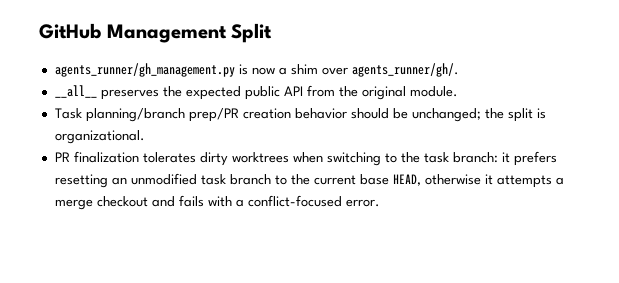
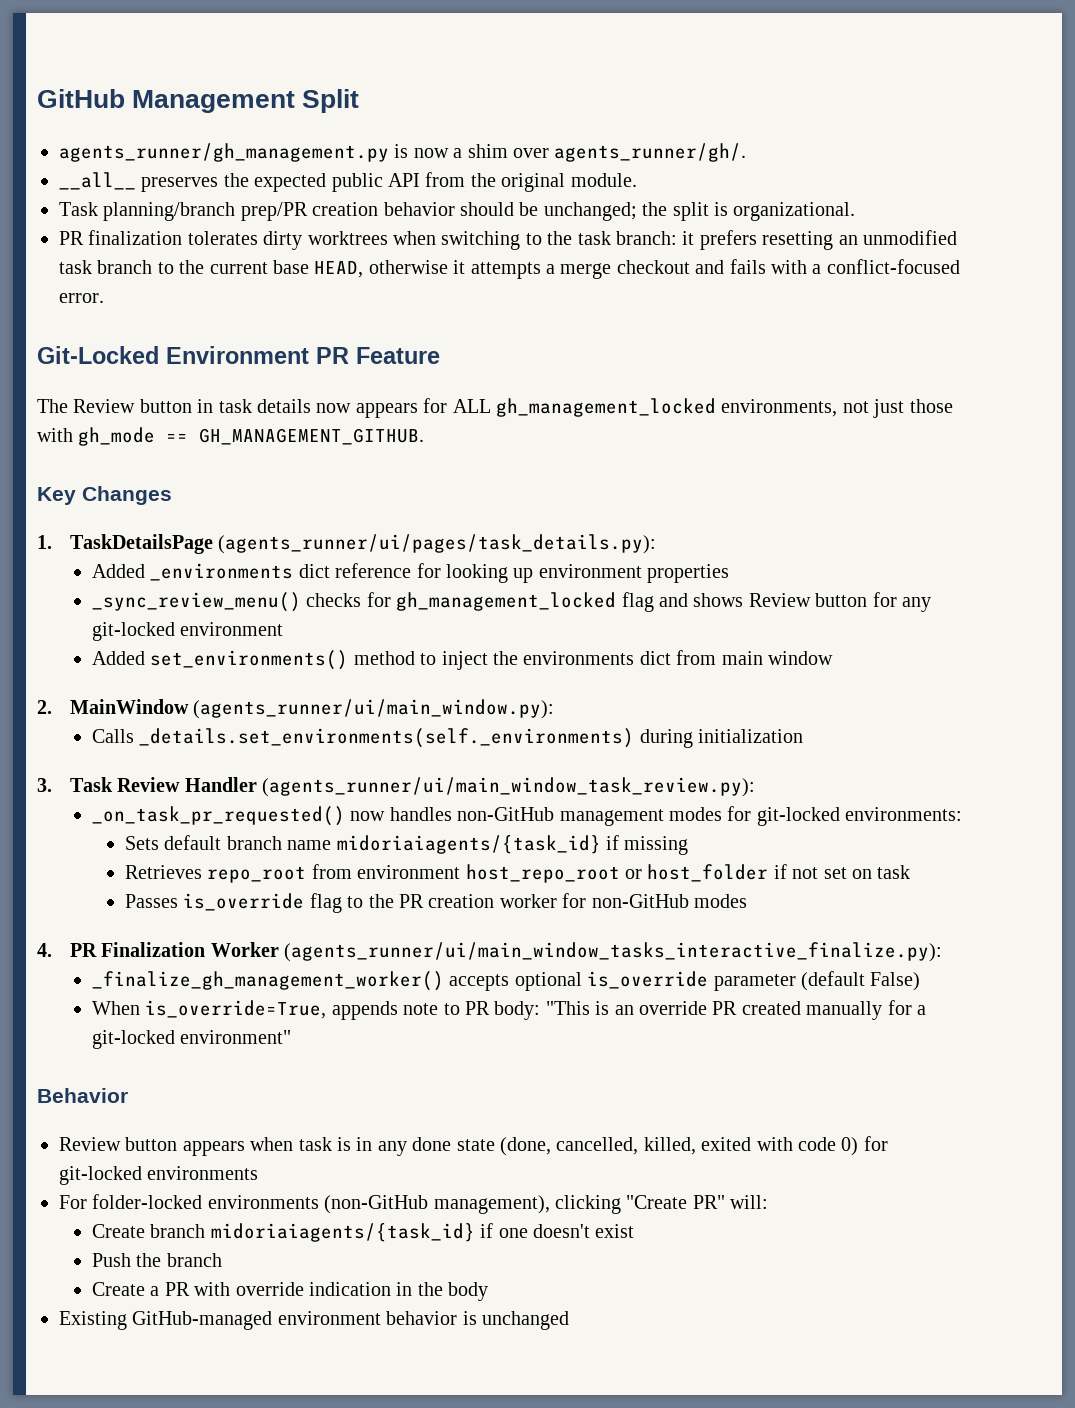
(380, 203) none -> [37,346,440,364] [37,398,953,418] [37,427,425,446] [37,486,172,505] [37,534,657,554] [91,563,730,583] [91,592,931,612] [91,622,284,641] [91,650,833,670] [37,699,555,719] [91,728,804,748] [37,777,756,797] [91,806,963,826] [124,835,689,855] [124,864,911,883] [124,893,747,913] [37,942,943,962] [91,971,921,991] [91,1000,926,1020] [91,1030,292,1049] [37,1088,128,1103] [59,1136,888,1156] [59,1166,259,1185] [59,1194,769,1214] [91,1223,635,1242] [91,1253,222,1267] [91,1282,489,1301] [59,1311,569,1330] // Git-Locked Environment PR Feature // The Review button in task details now appears for ALL gh_management_locked environments, not just those with gh_mode == GH_MANAGEMENT_GITHUB. // Key Changes // 1. TaskDetailsPage (agents_runner/ui/pages/task_details.py): // Added _environments dict reference for looking up environment properties // _sync_review_menu() checks for gh_management_locked flag and shows Review button for any git-locked environment // Added set_environments() method to inject the environments dict from main window // 2. MainWindow (agents_runner/ui/main_window.py): // Calls _details.set_environments(self._environments) during initialization // 3. Task Review Handler (agents_runner/ui/main_window_task_review.py): // _on_task_pr_requested() now handles non-GitHub management modes for git-locked environments: // Sets default branch name midoriaiagents/{task_id} if missing // Retrieves repo_root from environment host_repo_root or host_folder if not set on task // Passes is_override flag to the PR creation worker for non-GitHub modes // 4. PR Finalization Worker (agents_runner/ui/main_window_tasks_interactive_finalize.py): // _finalize_gh_management_worker() accepts optional is_override parameter (default False) // When is_override=True, appends note to PR body: "This is an override PR created manually for a git-locked environment" // Behavior // Review button appears when task is in any done state (done, cancelled, killed, exited with code 0) for git-locked environments // For folder-locked environments (non-GitHub management), clicking "Create PR" will: // Create branch midoriaiagents/{task_id} if one doesn't exist // Push the branch // Create a PR with override indication in the body // Existing GitHub-managed environment behavior is unchanged

